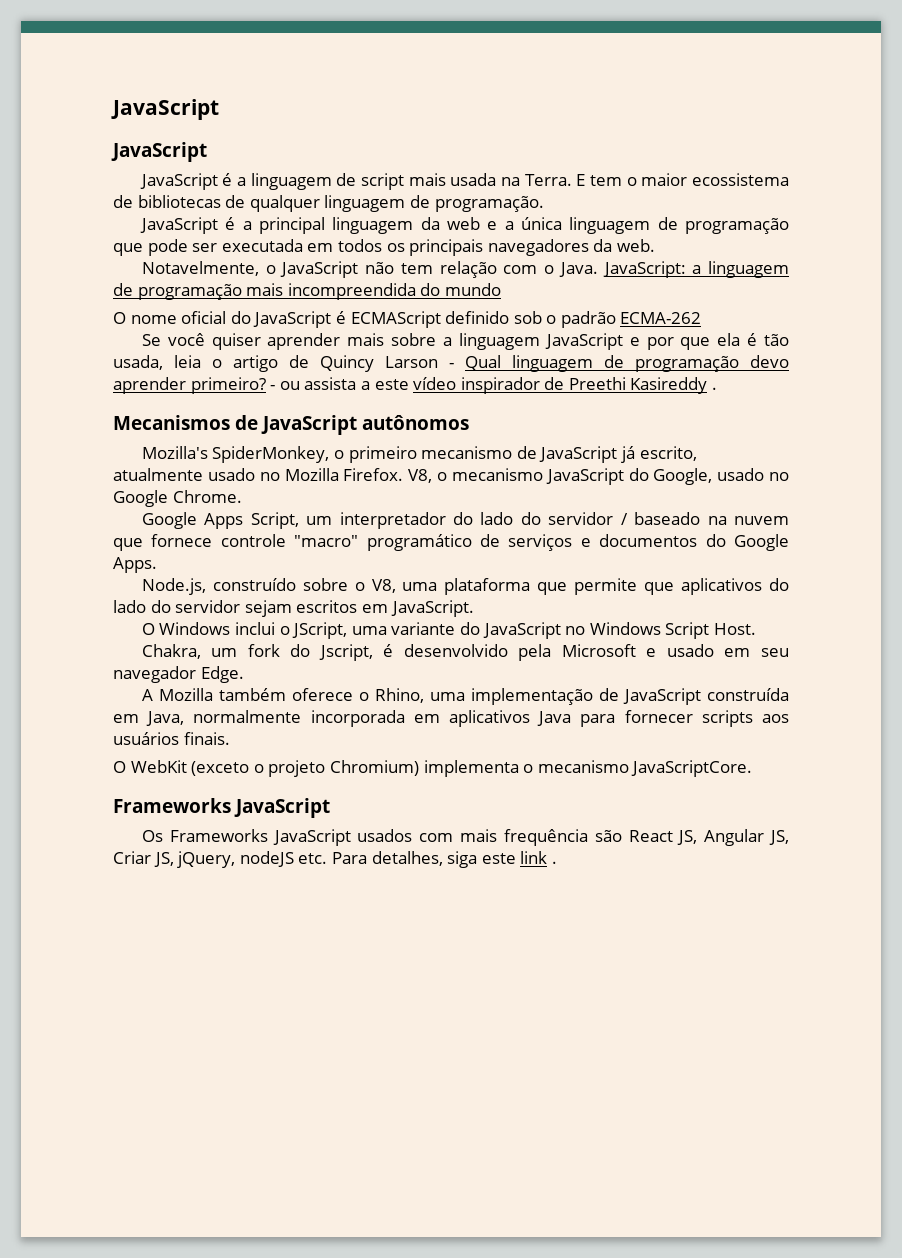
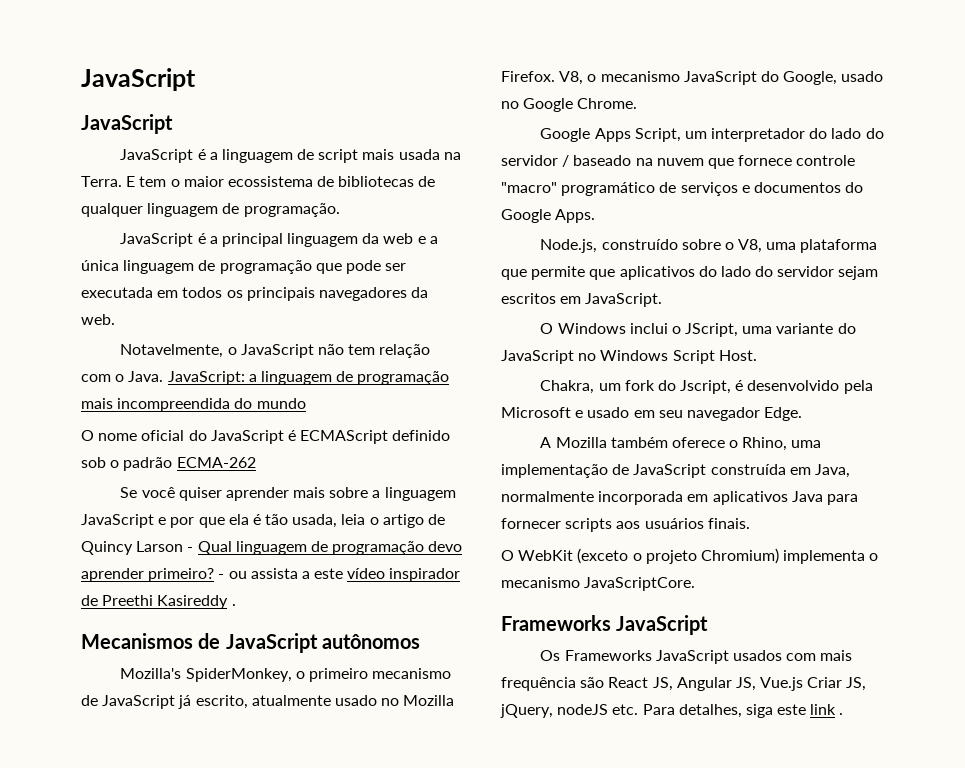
(789, 837) none -> [760,677,804,691] Vue.js

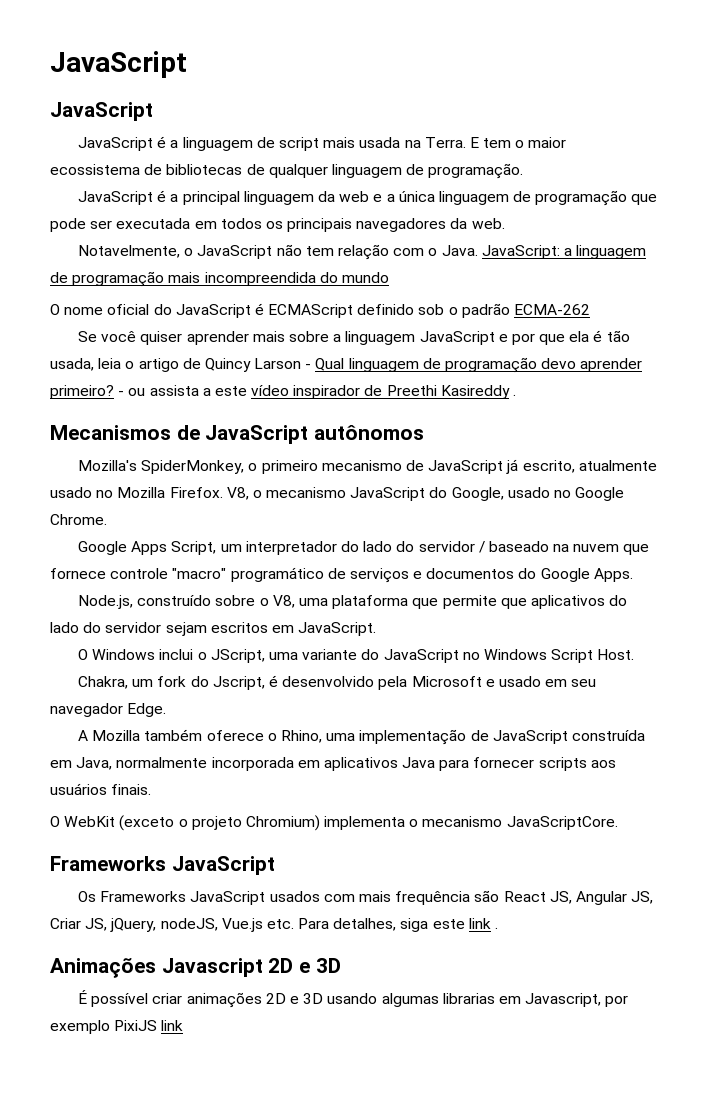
[760,677,804,691] Vue.js -> (654, 897) none
[557,704,609,715] nodeJS -> [160,918,263,932] nodeJS, Vue.js
(844, 714) none -> [50,958,341,978] [78,990,629,1008] [50,1020,184,1034] // Animações Javascript 2D e 3D // É possível criar animações 2D e 3D usando algumas librarias em Javascript, por exemplo PixiJS link

